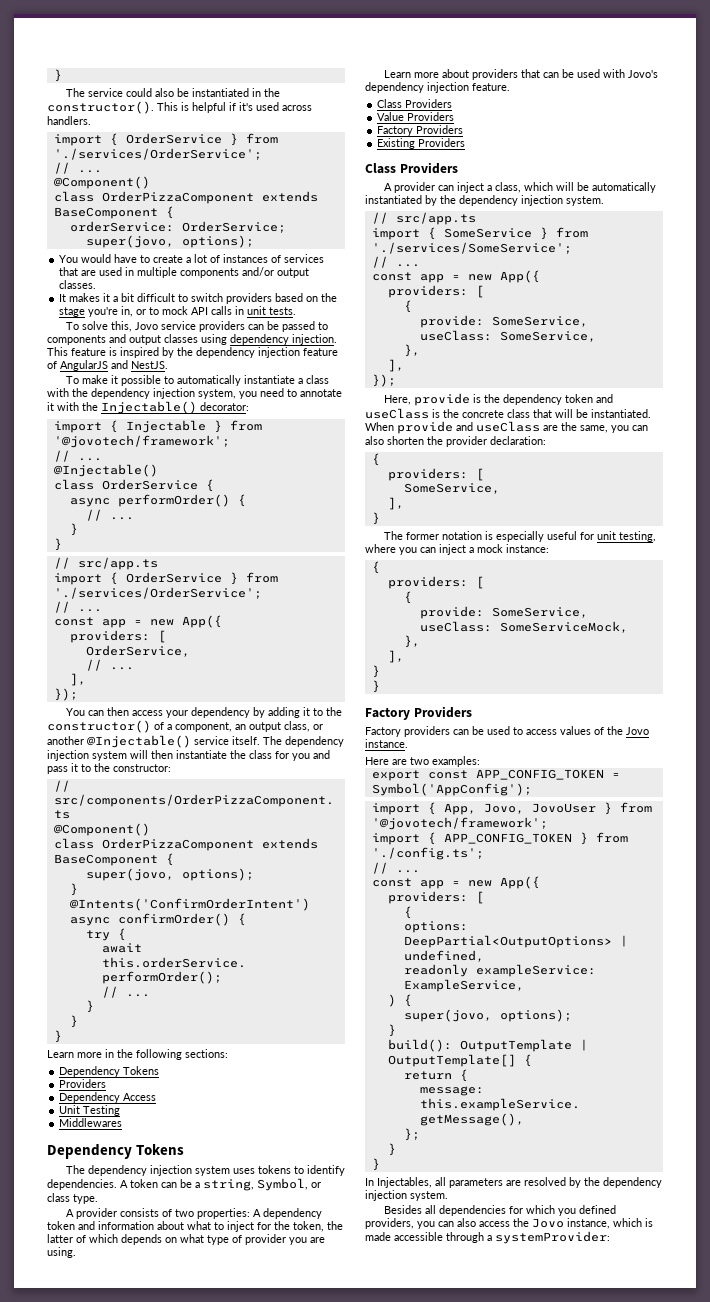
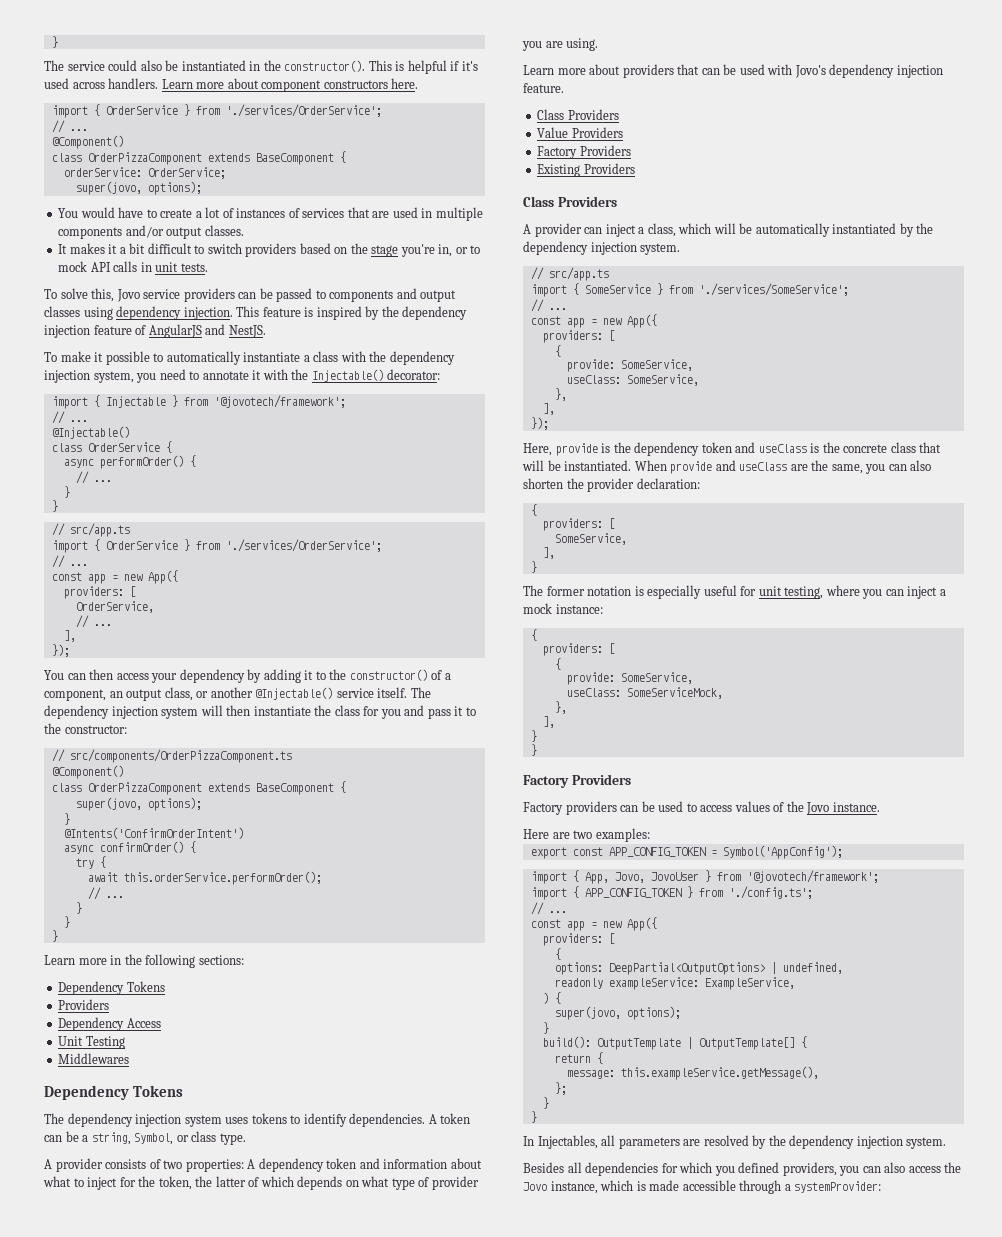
(91, 120) none -> [161,78,419,92] Learn more about component constructors here.

